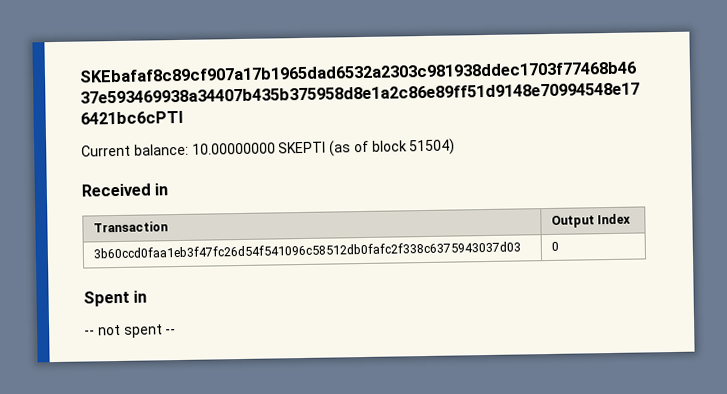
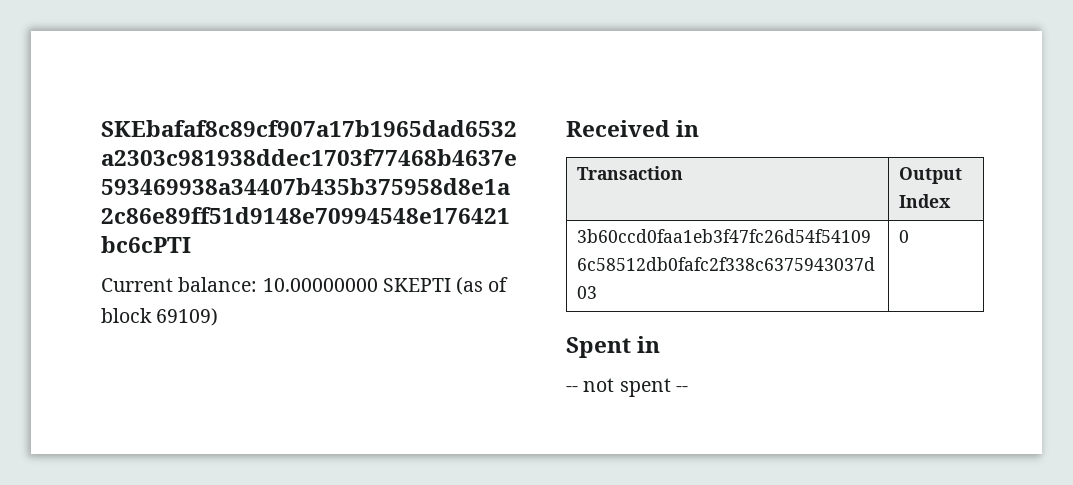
[409,138,456,156] 51504) -> [156,308,219,326] 69109)

